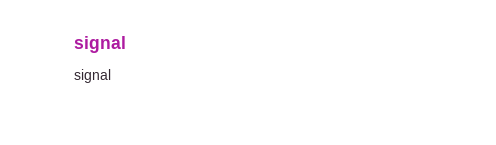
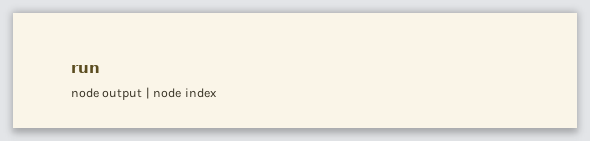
[74,36,126,53] [74,69,111,83] signal // signal -> [71,65,100,73] [71,87,217,100] run // node output | node index

